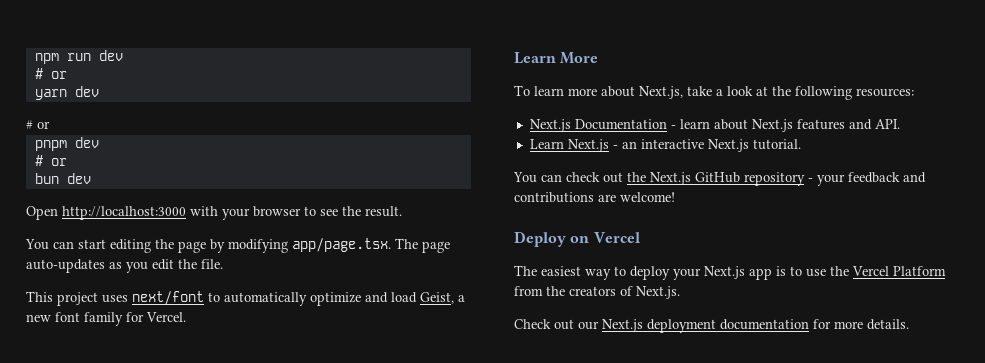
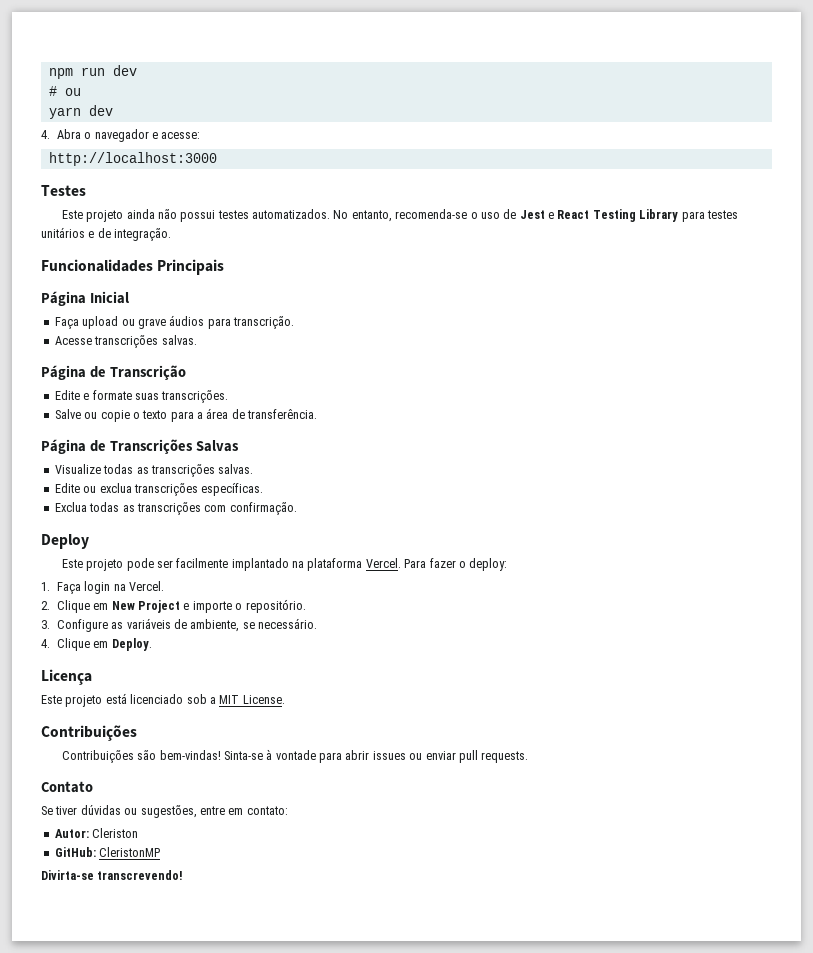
[50,71,67,79] or -> [64,88,81,96] ou
[26,120,50,129] [34,137,99,151] [34,155,67,166] [34,173,91,184] [26,206,402,220] [25,238,450,253] [26,259,223,273] [26,291,465,306] [26,312,186,326] [514,52,599,64] [514,85,914,100] [529,119,900,132] [529,139,801,152] [513,172,926,186] [514,192,675,203] [514,231,640,247] [514,265,946,280] [514,286,680,299] [514,319,909,333] # or // pnpm dev // # or // bun dev // Open http://localhost:3000 with your browser to see the result. // You can start editing the page by modifying app/page.tsx. The page auto-updates as you edit the file. // This project uses next/font to automatically optimize and load Geist, a new font family for Vercel. // Learn More // To learn more about Next.js, take a look at the following resources: // Next.js Documentation - learn about Next.js features and API. // Learn Next.js - an interactive Next.js tutorial. // You can check out the Next.js GitHub repository - your feedback and contributions are welcome! // Deploy on Vercel // The easiest way to deploy your Next.js app is to use the Vercel Platform from the creators of Next.js. // Check out our Next.js deployment documentation for more details. -> [41,129,201,142] [48,152,217,166] [41,185,86,196] [61,209,738,222] [41,227,172,241] [41,259,225,275] [41,291,129,306] [54,315,294,329] [54,335,197,348] [41,365,186,380] [54,390,229,403] [54,408,318,422] [41,439,239,454] [54,464,254,477] [54,483,264,496] [54,502,297,515] [41,534,89,549] [61,558,508,571] [41,581,165,594] [41,599,306,613] [41,618,318,632] [41,638,152,651] [41,669,92,685] [41,693,285,707] [41,725,137,741] [61,749,529,763] [41,781,93,793] [41,805,288,818] [54,828,139,838] [54,847,161,857] [41,870,184,880] 4. Abra o navegador e acesse: // http://localhost:3000 // Testes // Este projeto ainda não possui testes automatizados. No entanto, recomenda-se o uso de Jest e React Testing Library para testes unitários e de integração. // Funcionalidades Principais // Página Inicial // Faça upload ou grave áudios para transcrição. // Acesse transcrições salvas. // Página de Transcrição // Edite e formate suas transcrições. // Salve ou copie o texto para a área de transferência. // Página de Transcrições Salvas // Visualize todas as transcrições salvas. // Edite ou exclua transcrições específicas. // Exclua todas as transcrições com confirmação. // Deploy // Este projeto pode ser facilmente implantado na plataforma Vercel. Para fazer o deploy: // 1. Faça login na Vercel. // 2. Clique em New Project e importe o repositório. // 3. Configure as variáveis de ambiente, se necessário. // 4. Clique em Deploy. // Licença // Este projeto está licenciado sob a MIT License. // Contribuições // Contribuições são bem-vindas! Sinta-se à vontade para abrir issues ou enviar pull requests. // Contato // Se tiver dúvidas ou sugestões, entre em contato: // Autor: Cleriston // GitHub: CleristonMP // Divirta-se transcrevendo!

